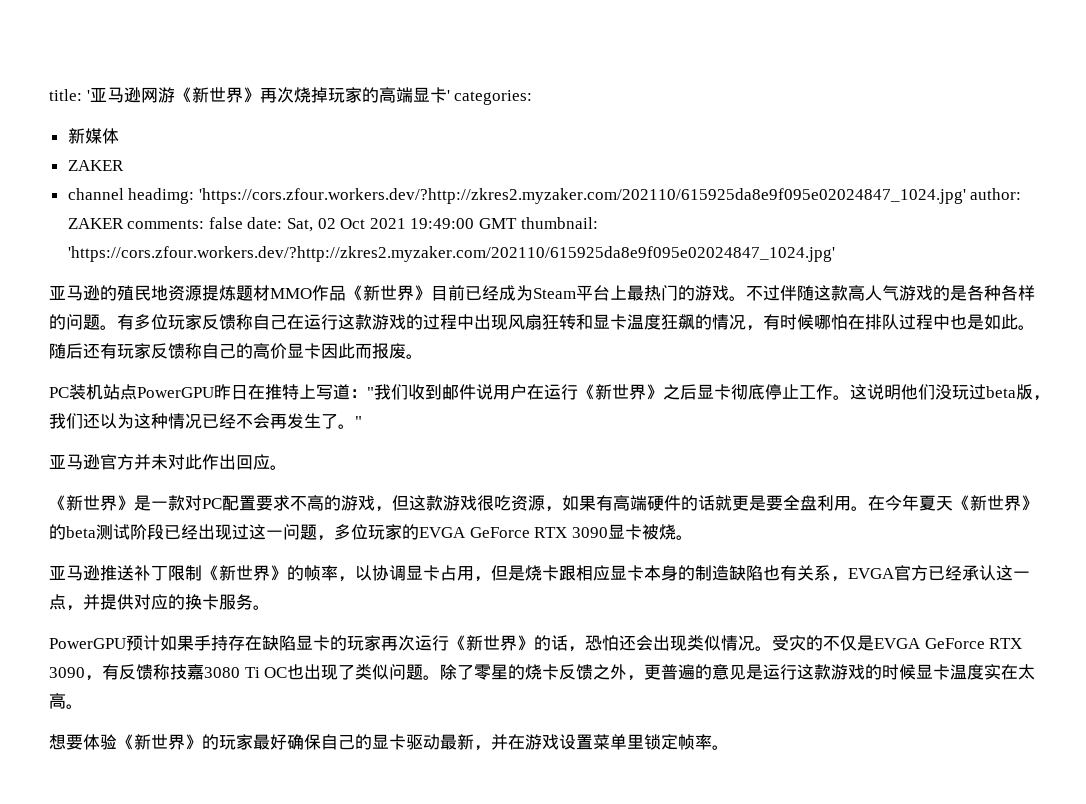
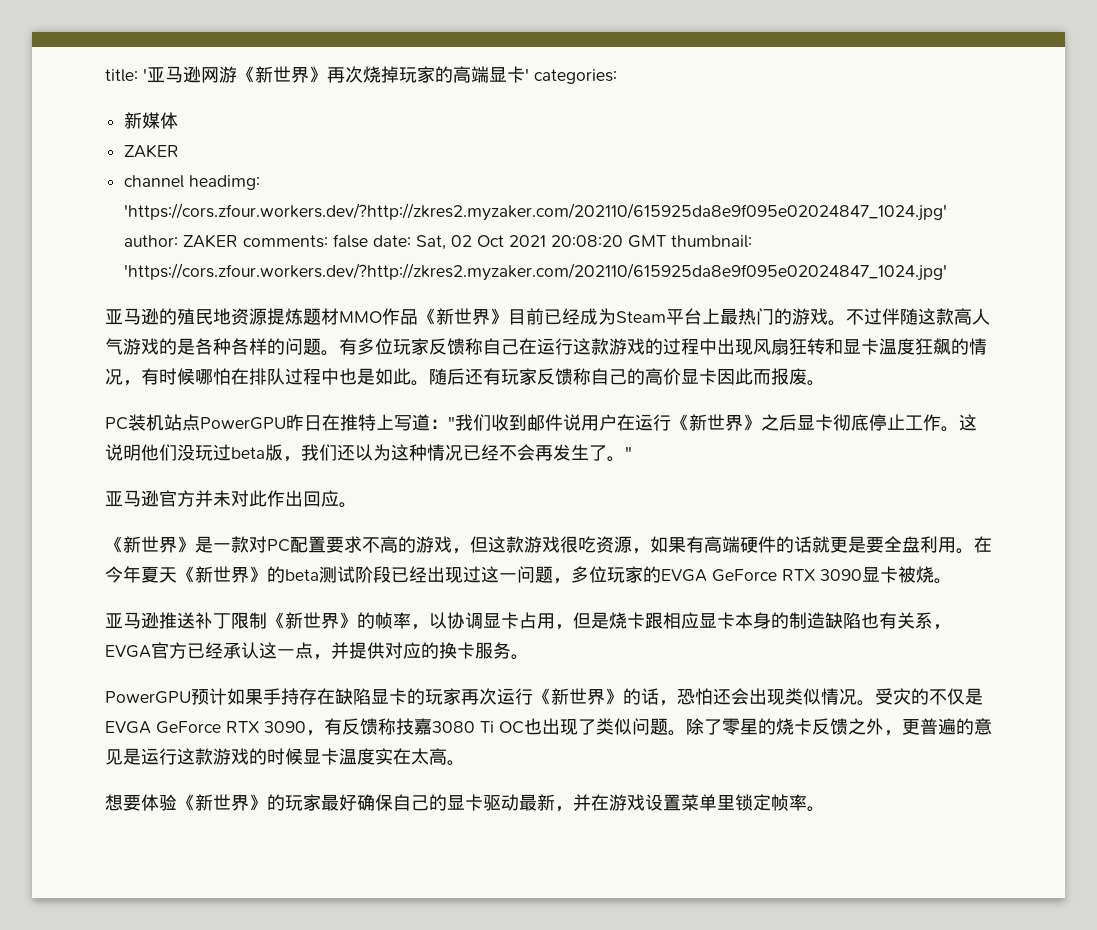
[410,218,475,229] 19:49:00 -> [551,235,624,247] 20:08:20

